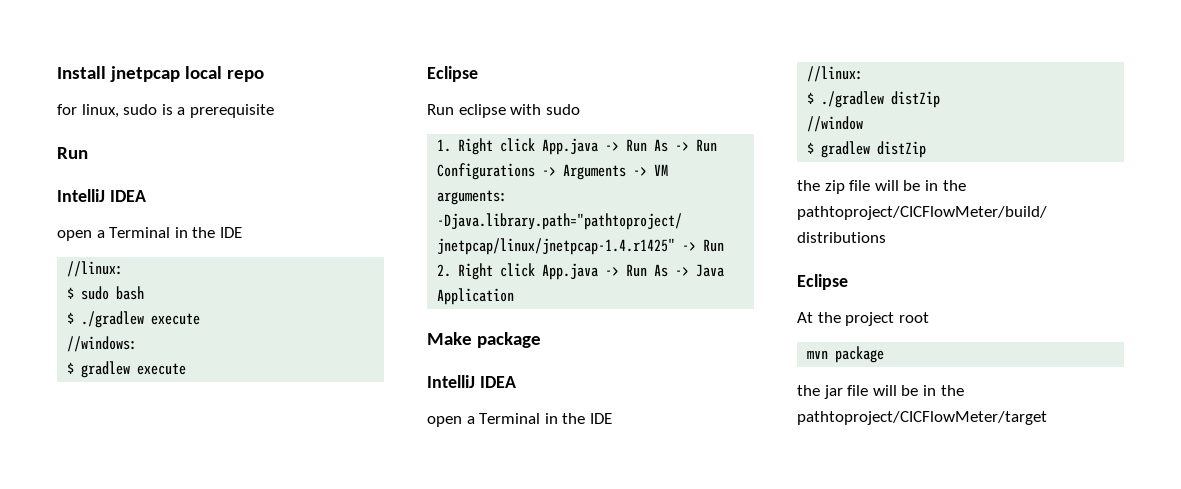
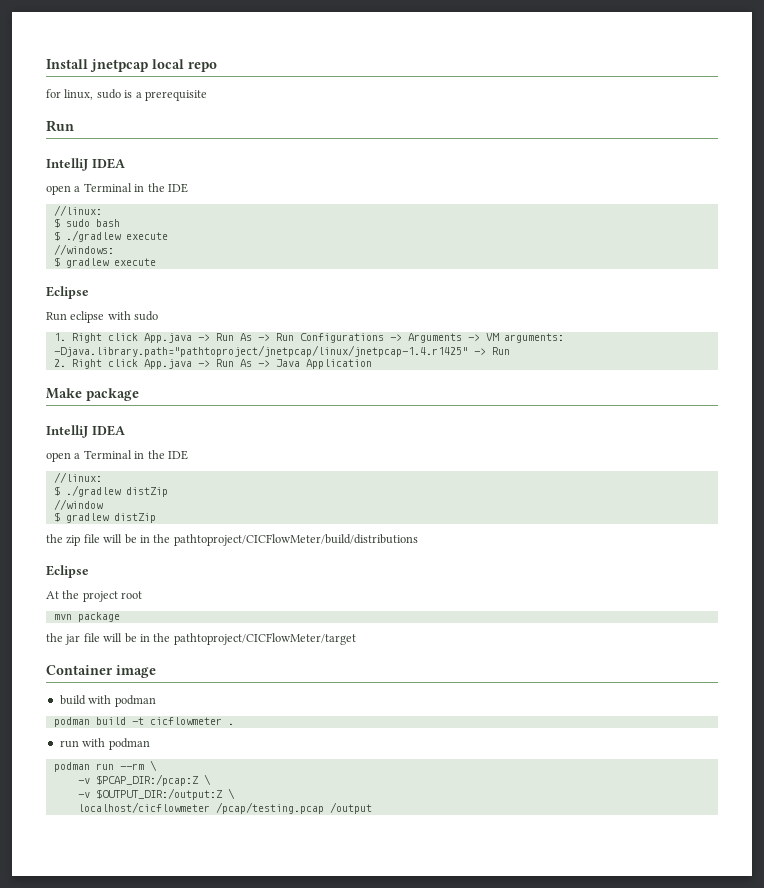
(1047, 418) none -> [46,665,156,678] [59,695,156,707] [53,717,234,727] [59,738,150,750] [53,760,157,772] [77,774,211,786] [77,788,235,800] [77,802,372,814] // Container image // build with podman // podman build -t cicflowmeter . // run with podman // podman run --rm \ // -v $PCAP_DIR:/pcap:Z \ // -v $OUTPUT_DIR:/output:Z \ // localhost/cicflowmeter /pcap/testing.pcap /output

